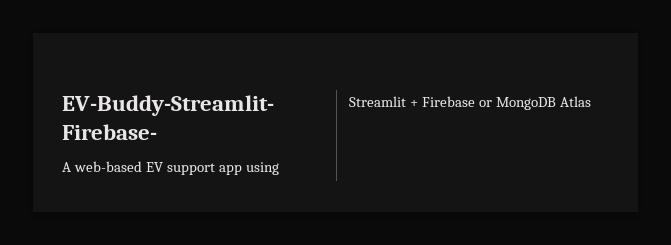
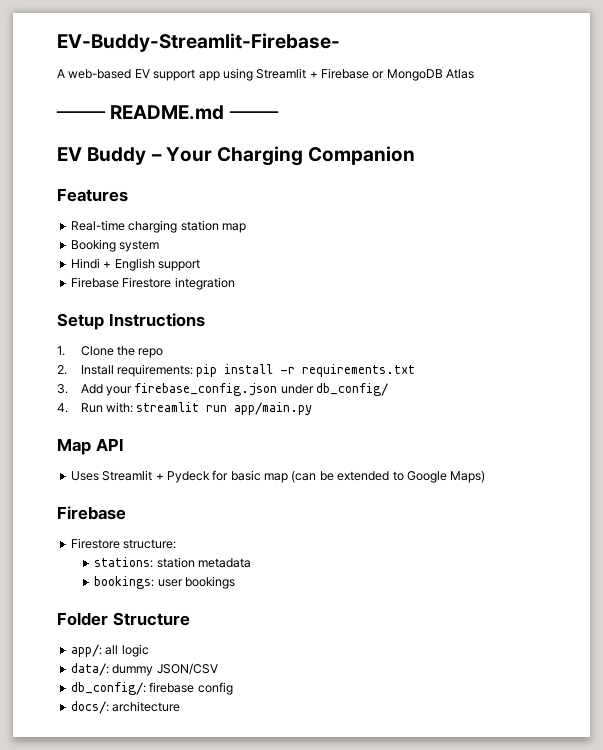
(591, 101) none -> [56,105,279,120] [57,146,416,166] [57,188,128,202] [70,220,246,233] [70,239,160,252] [70,258,200,271] [70,277,235,290] [57,313,205,330] [57,346,164,358] [57,364,416,377] [57,383,389,396] [57,402,313,415] [57,438,124,455] [70,470,486,483] [57,506,126,520] [70,538,177,549] [94,557,252,568] [94,576,236,589] [57,612,190,626] [70,644,149,657] [70,663,218,676] [70,682,233,695] [70,701,181,714] // ──── README.md ──── // EV Buddy – Your Charging Companion // Features // Real-time charging station map // Booking system // Hindi + English support // Firebase Firestore integration // Setup Instructions // 1. Clone the repo // 2. Install requirements: pip install -r requirements.txt // 3. Add your firebase_config.json under db_config/ // 4. Run with: streamlit run app/main.py // Map API // Uses Streamlit + Pydeck for basic map (can be extended to Google Maps) // Firebase // Firestore structure: // stations: station metadata // bookings: user bookings // Folder Structure // app/: all logic // data/: dummy JSON/CSV // db_config/: firebase config // docs/: architecture

